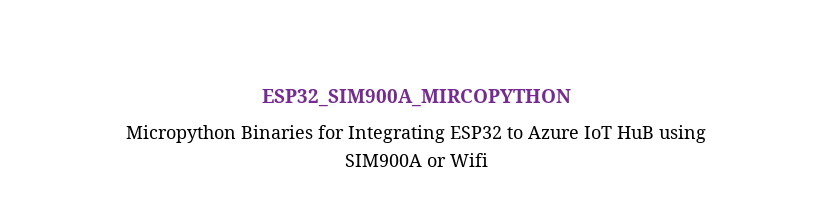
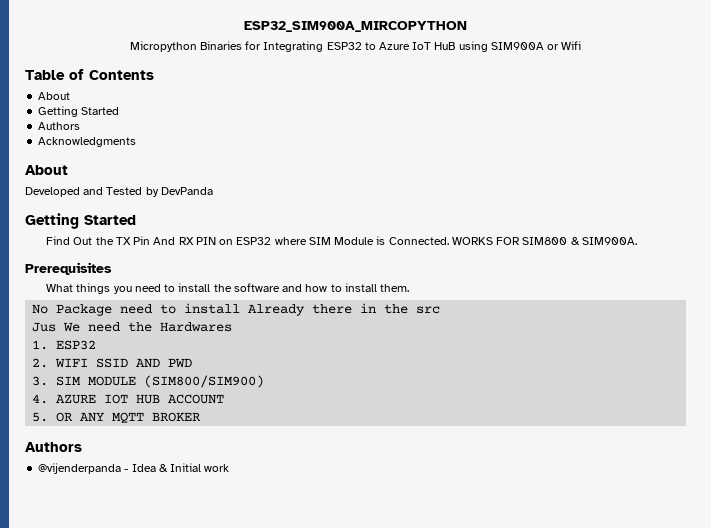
(488, 160) none -> [25,69,154,80] [38,92,71,100] [38,106,120,117] [38,122,81,130] [38,137,137,147] [25,165,68,175] [25,187,213,197] [25,213,136,229] [46,236,637,245] [25,262,112,275] [46,283,410,294] [32,303,441,316] [32,322,233,332] [32,340,97,350] [32,358,193,368] [32,375,265,388] [32,394,225,404] [32,412,202,423] [25,442,82,452] [38,463,230,474] // Table of Contents // About // Getting Started // Authors // Acknowledgments // About // Developed and Tested by DevPanda // Getting Started // Find Out the TX Pin And RX PIN on ESP32 where SIM Module is Connected. WORKS FOR SIM800 & SIM900A. // Prerequisites // What things you need to install the software and how to install them. // No Package need to install Already there in the src // Jus We need the Hardwares // 1. ESP32 // 2. WIFI SSID AND PWD // 3. SIM MODULE (SIM800/SIM900) // 4. AZURE IOT HUB ACCOUNT // 5. OR ANY MQTT BROKER // Authors // @vijenderpanda - Idea & Initial work

